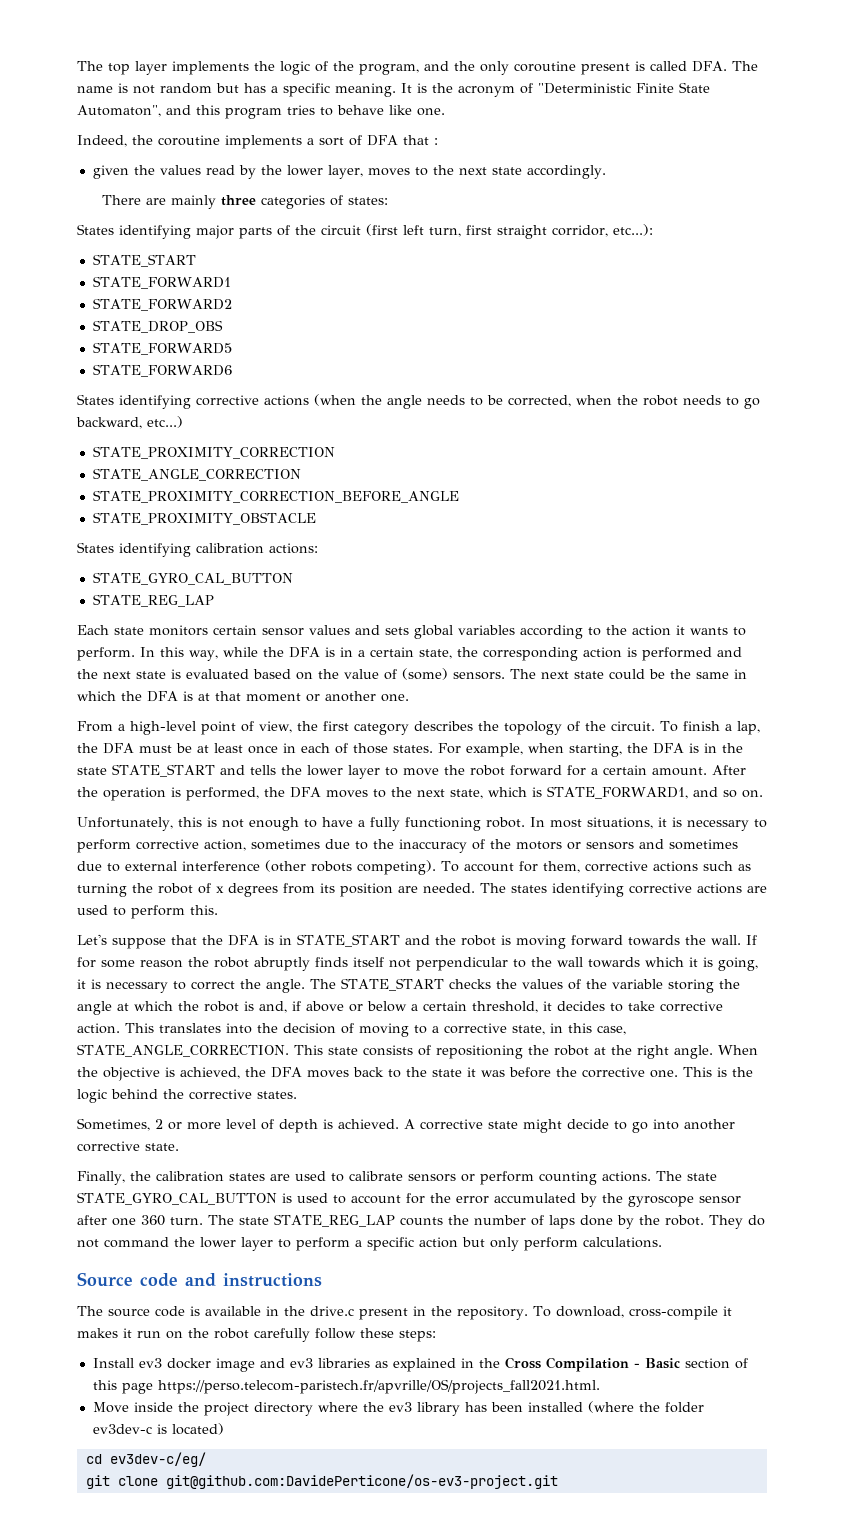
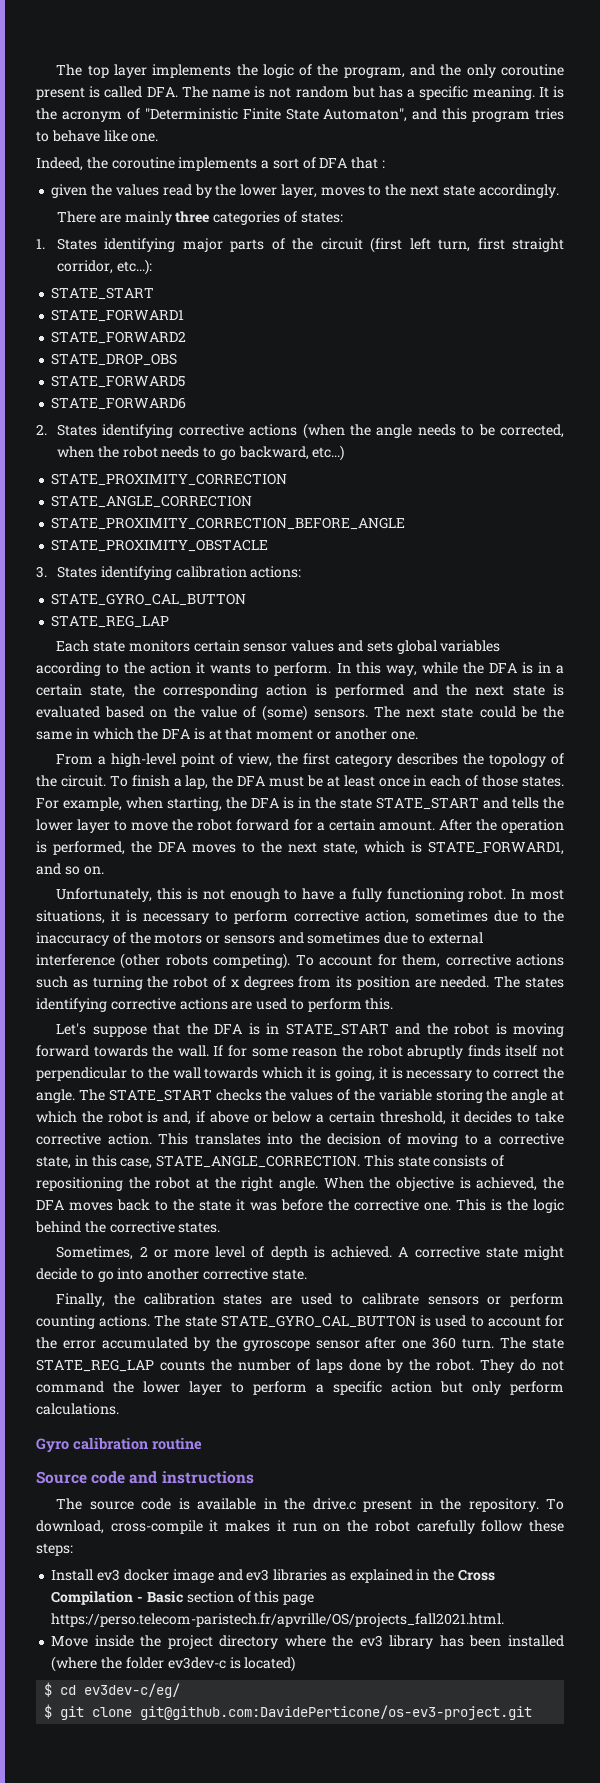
(388, 201) none -> [36,239,45,249] 1.
(232, 370) none -> [36,424,47,435] 2.
(316, 518) none -> [36,566,47,578] 3.
(662, 1242) none -> [36,1437,202,1453] // Gyro calibration routine
(224, 1429) none -> [44,1682,53,1697] $
(206, 1459) none -> [44,1704,53,1719] $

